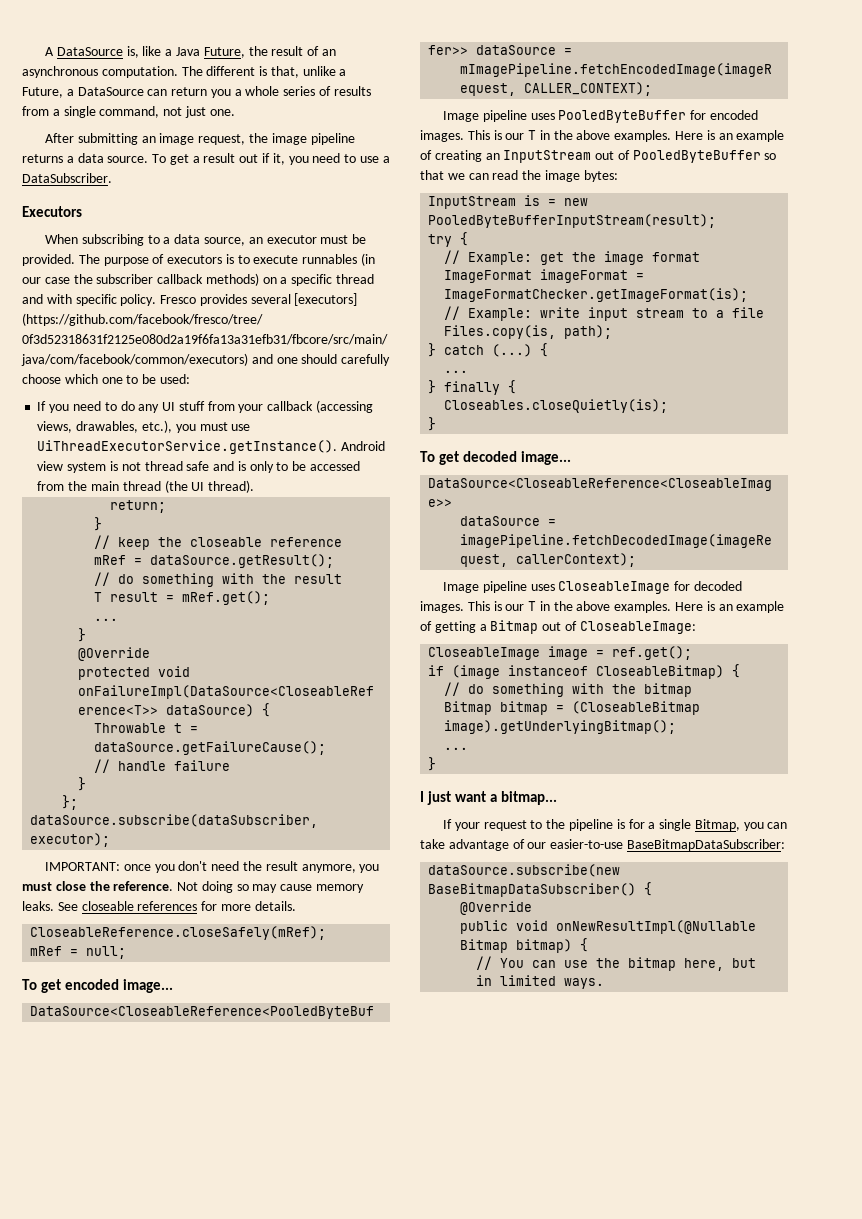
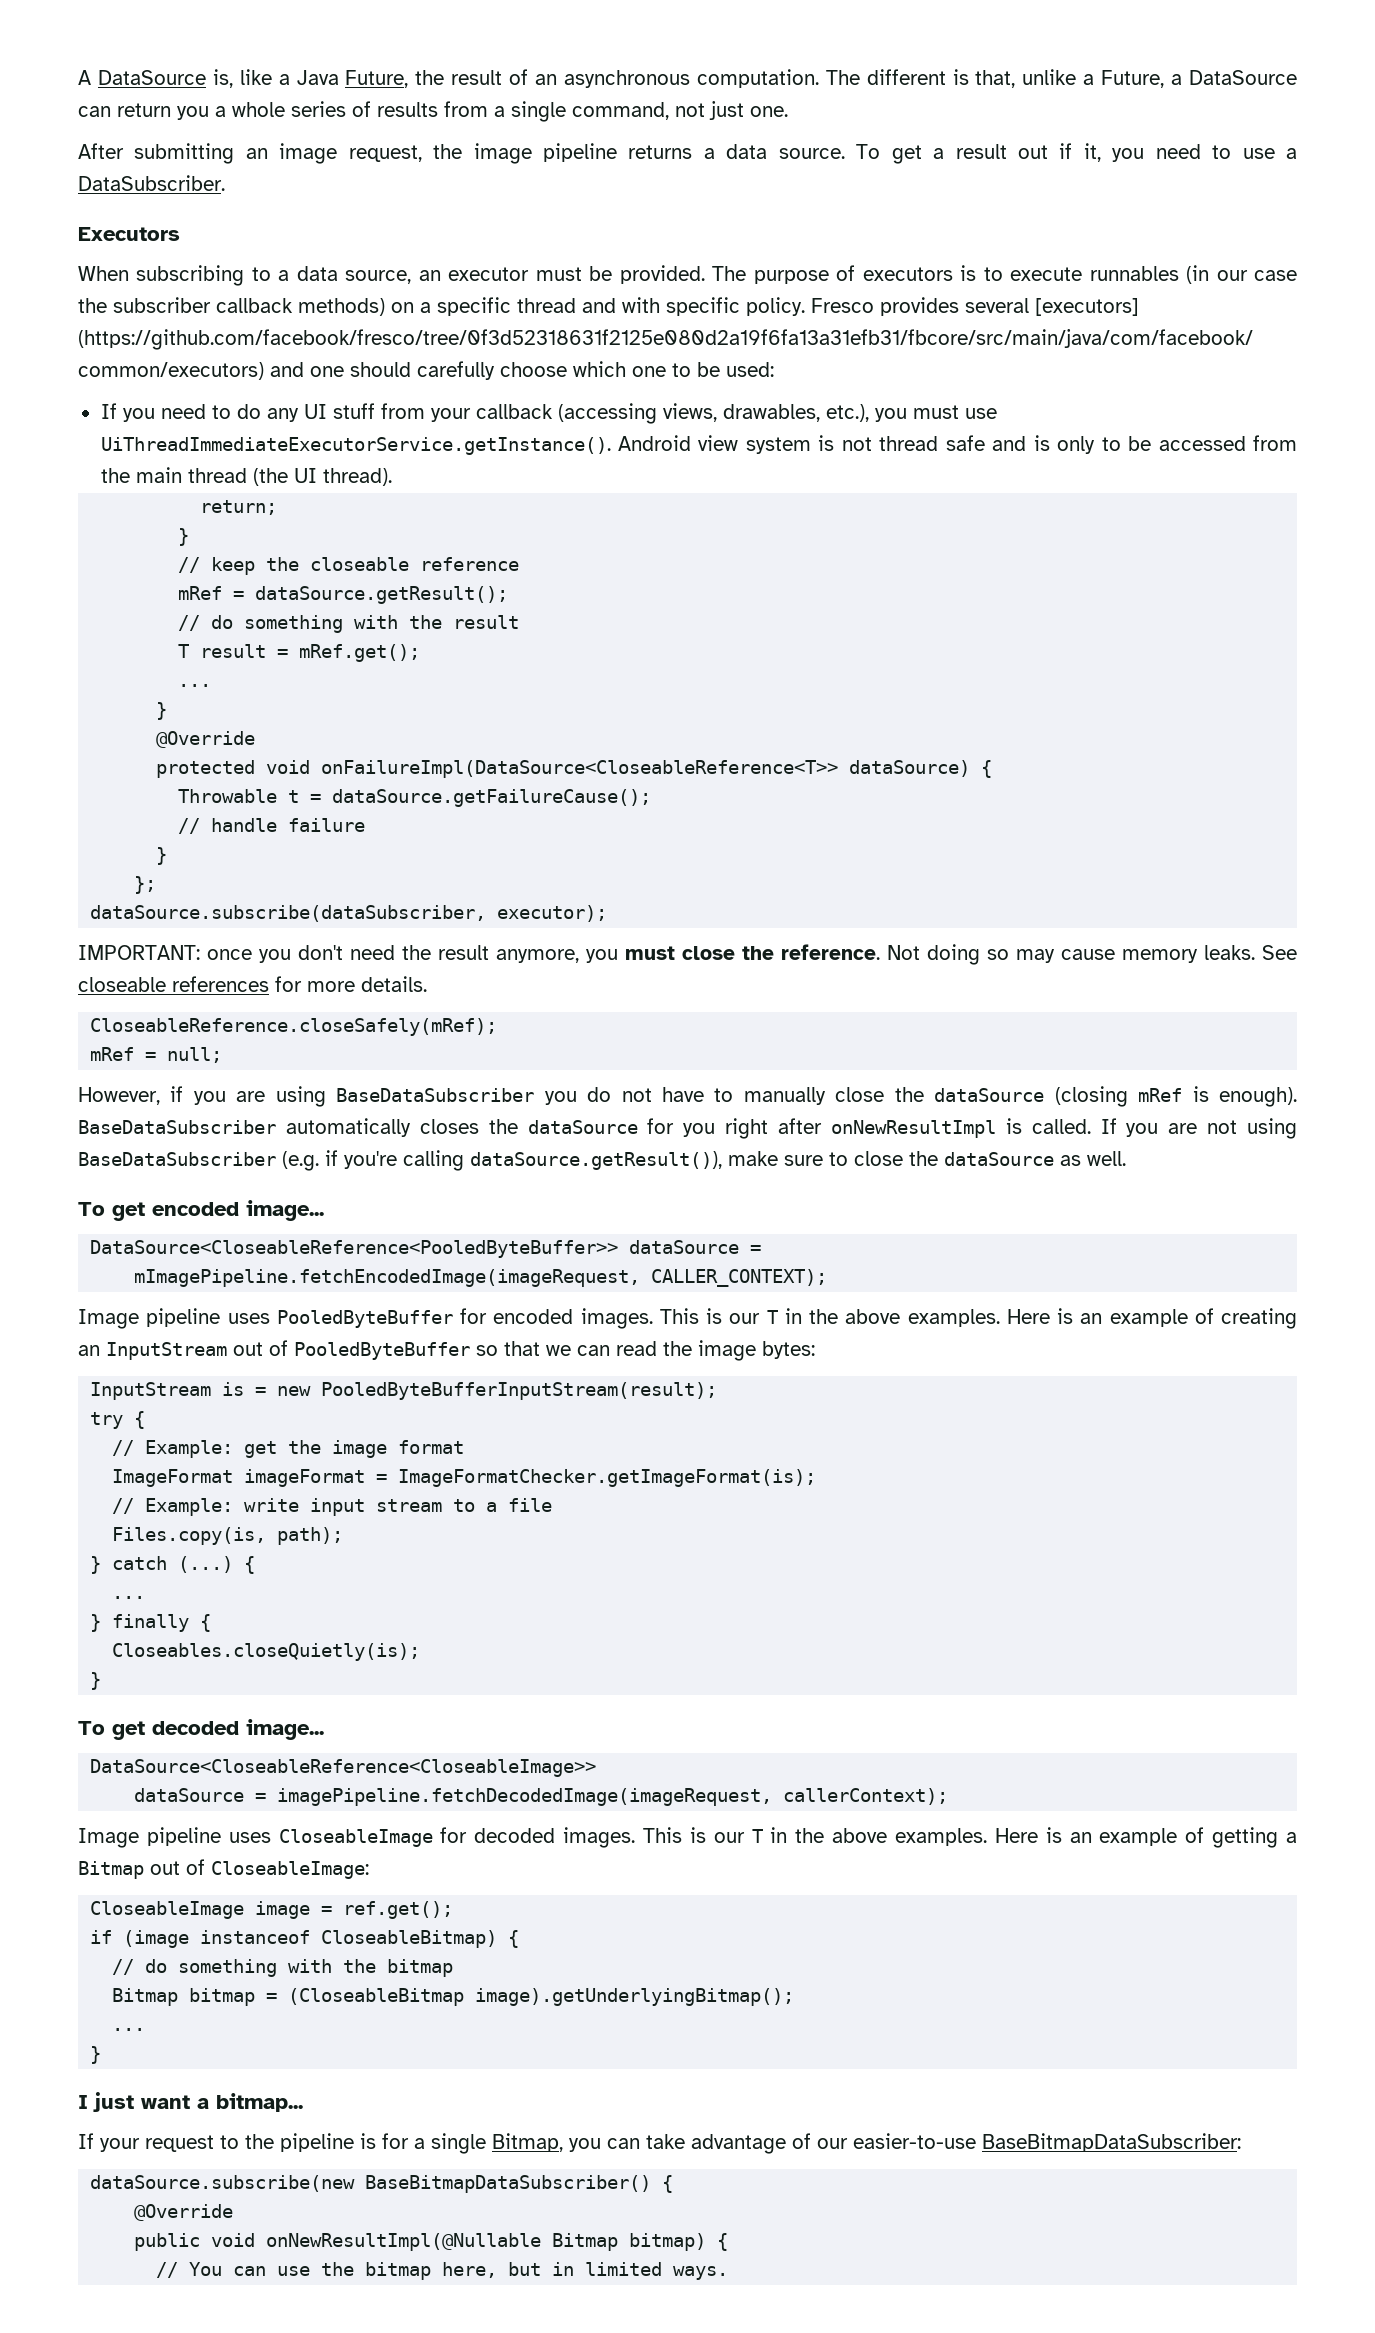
[37,440,338,454] UiThreadExecutorService.getInstance(). -> [100,437,611,455] UiThreadImmediateExecutorService.getInstance().
(127, 952) none -> [78,1086,1297,1107] [78,1118,1297,1139] [78,1150,1126,1171] // However, if you are using BaseDataSubscriber you do not have to manually close the dataSource (closing mRef is enough). BaseDataSubscriber automatically closes the dataSource for you right after onNewResultImpl is called. If you are not using BaseDataSubscriber (e.g. if you're calling dataSource.getResult()), make sure to close the dataSource as well.

